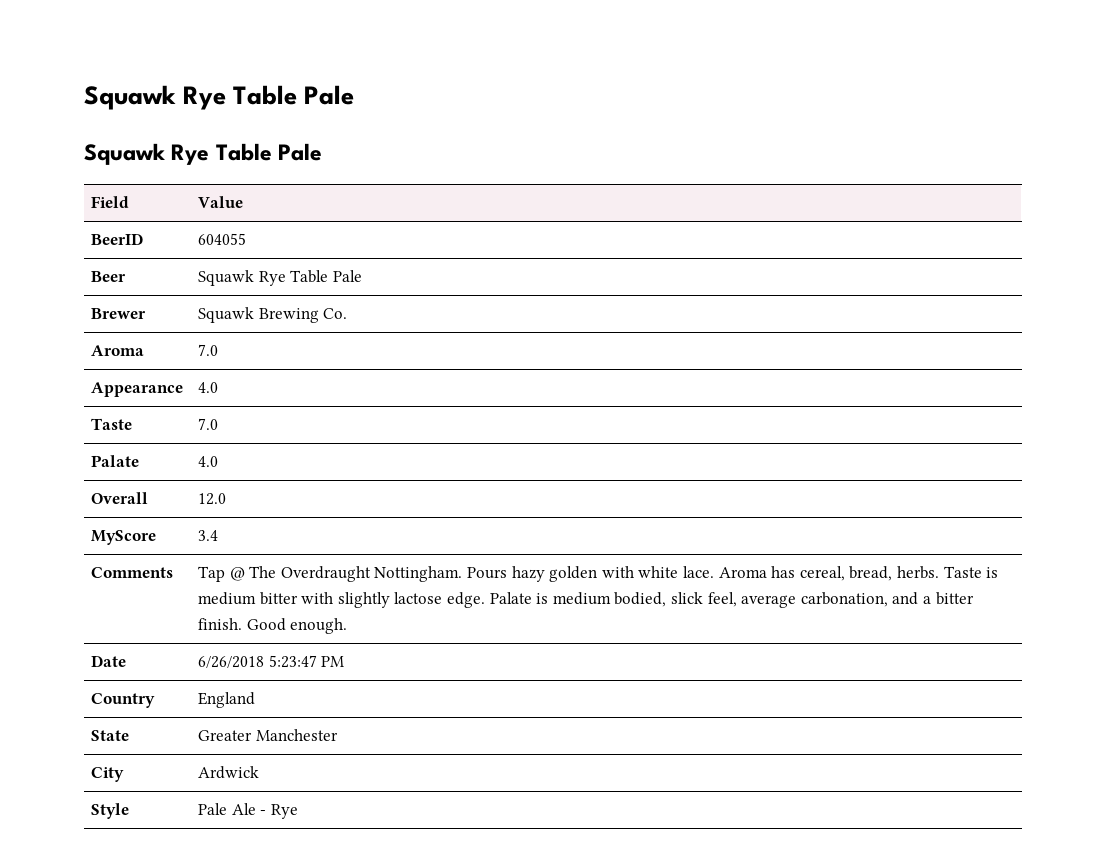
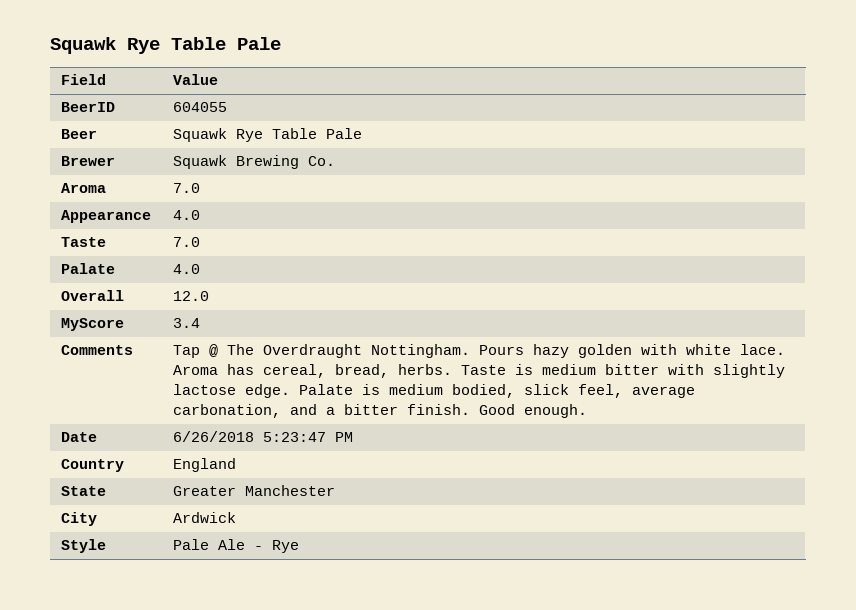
[84,85,355,110] [84,143,323,165] Squawk Rye Table Pale // Squawk Rye Table Pale -> [50,37,281,54] Squawk Rye Table Pale

